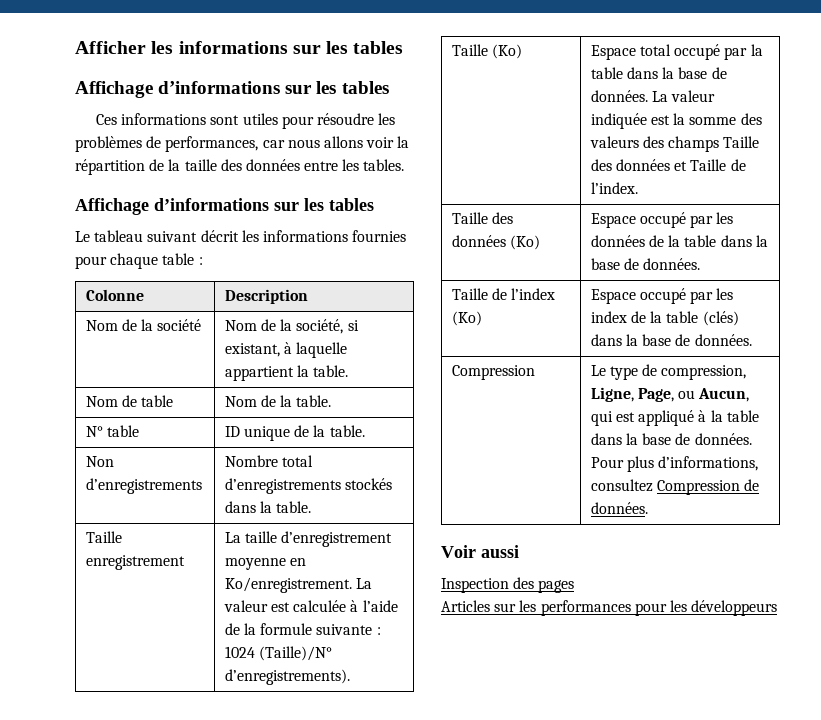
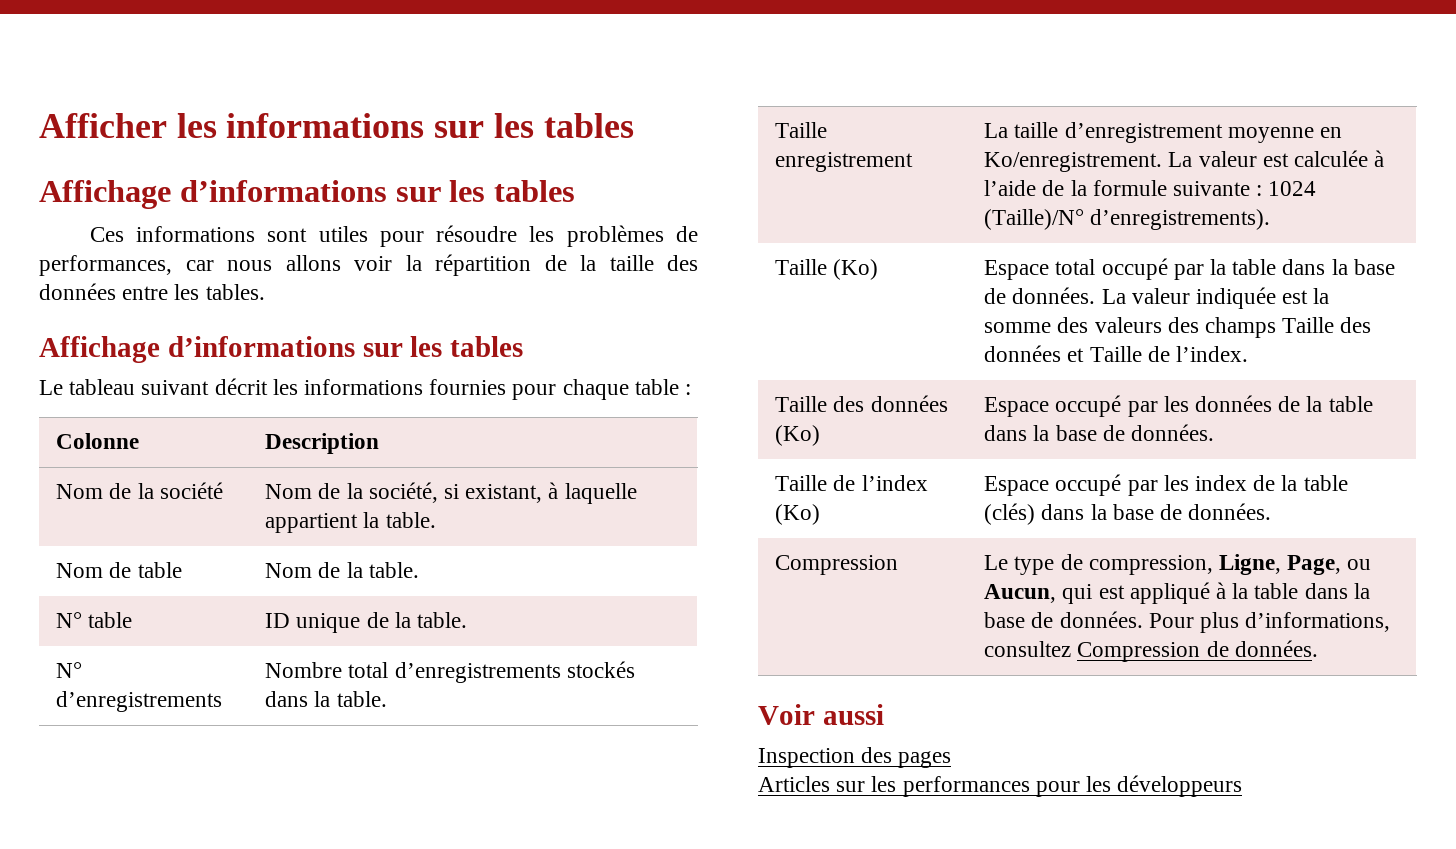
[85,456,114,467] Non -> [56,662,83,678] N°

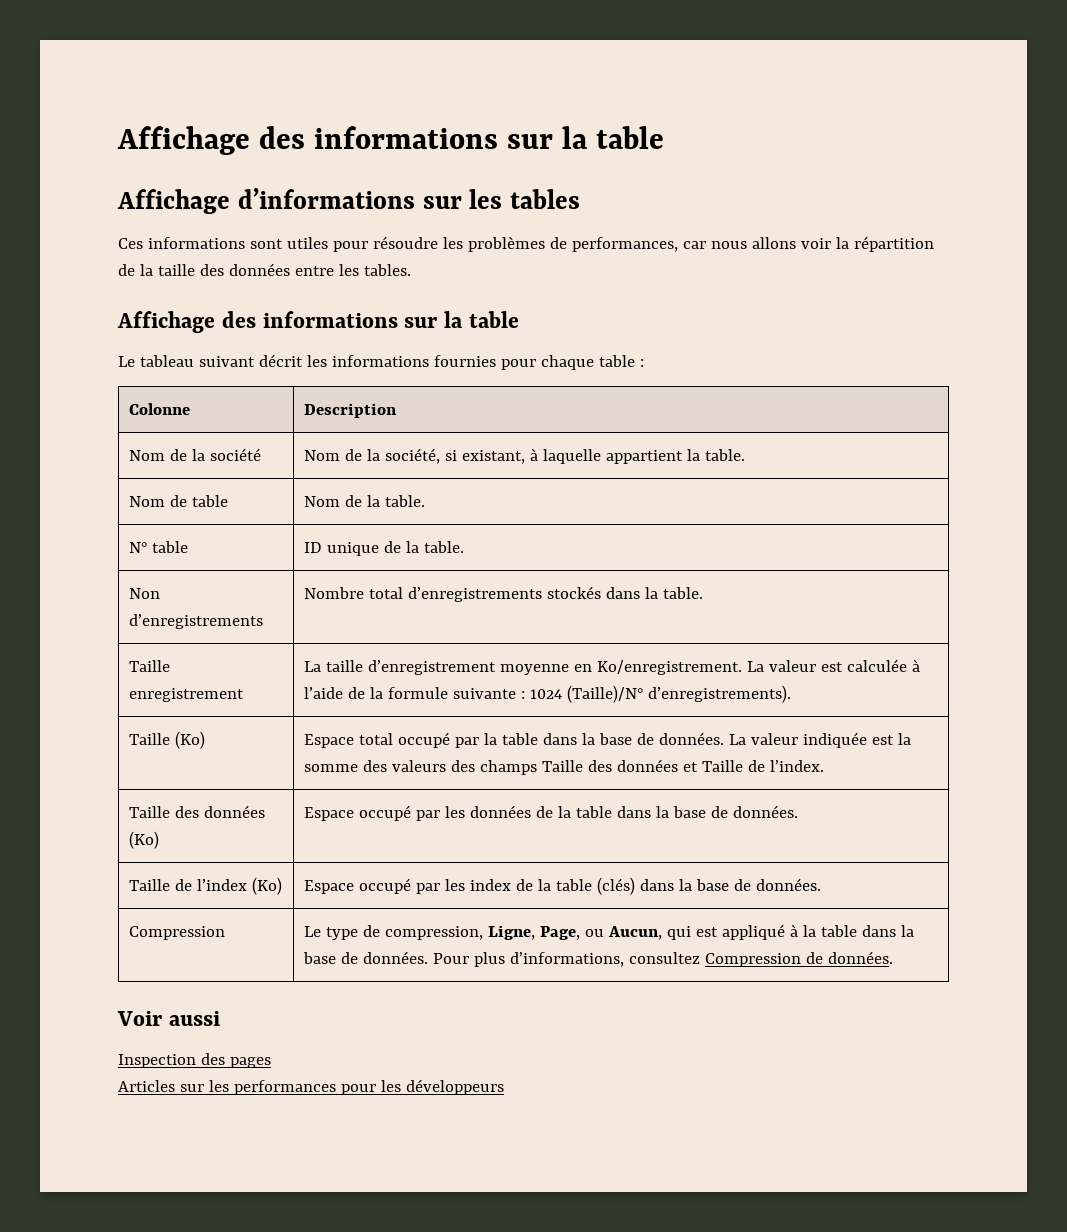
[39,113,634,138] Afficher les informations sur les tables -> [117,126,665,155] Affichage des informations sur la table
[167,336,524,357] d’informations sur les tables -> [221,311,519,328] des informations sur la table
[56,662,83,678] N° -> [129,588,161,599] Non

